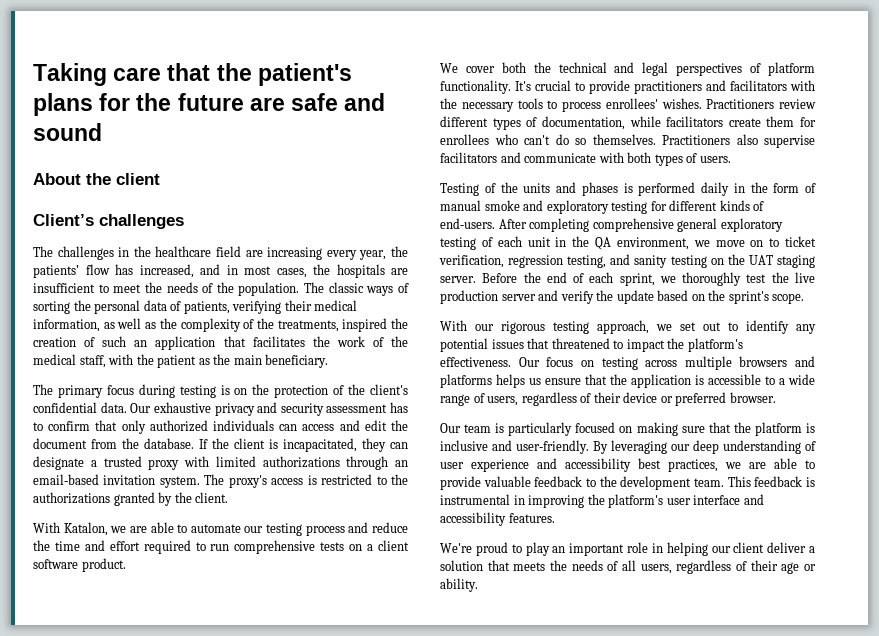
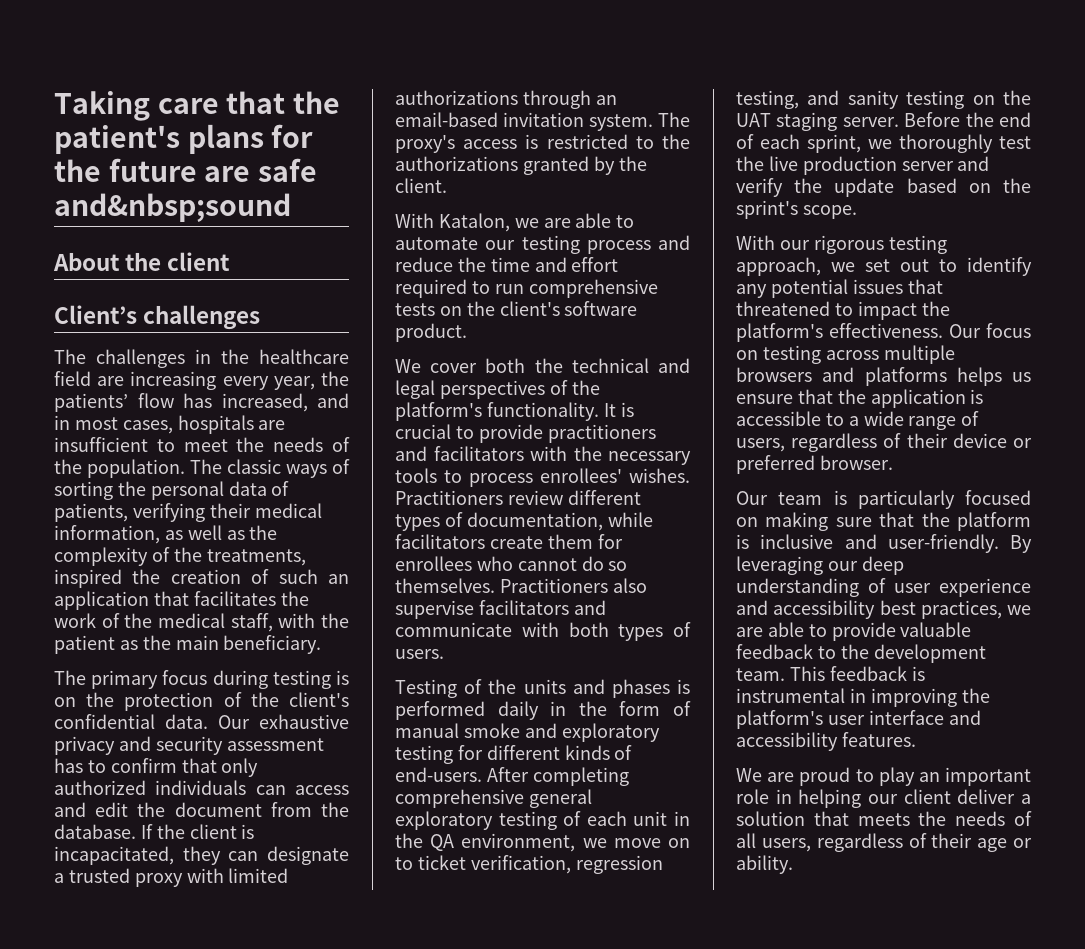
[344,93,386,111] [33,123,102,141] and sound -> [54,193,291,222] and&nbsp;sound
[313,264,330,275] the -> (173, 427) none
[367,540,410,551] a client -> [466,301,560,316] the client's
[768,62,815,76] [440,80,531,94] platform functionality. It's -> [571,380,600,395] [395,402,634,421] the platform's functionality. It is
[524,135,550,145] can't -> [517,558,577,571] cannot
[440,543,472,553] We're -> [736,768,795,782] We are

